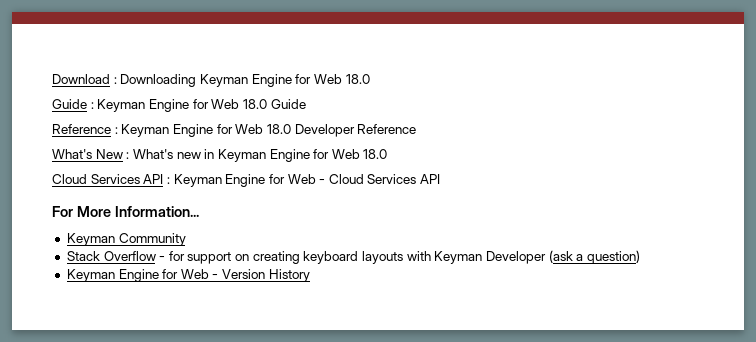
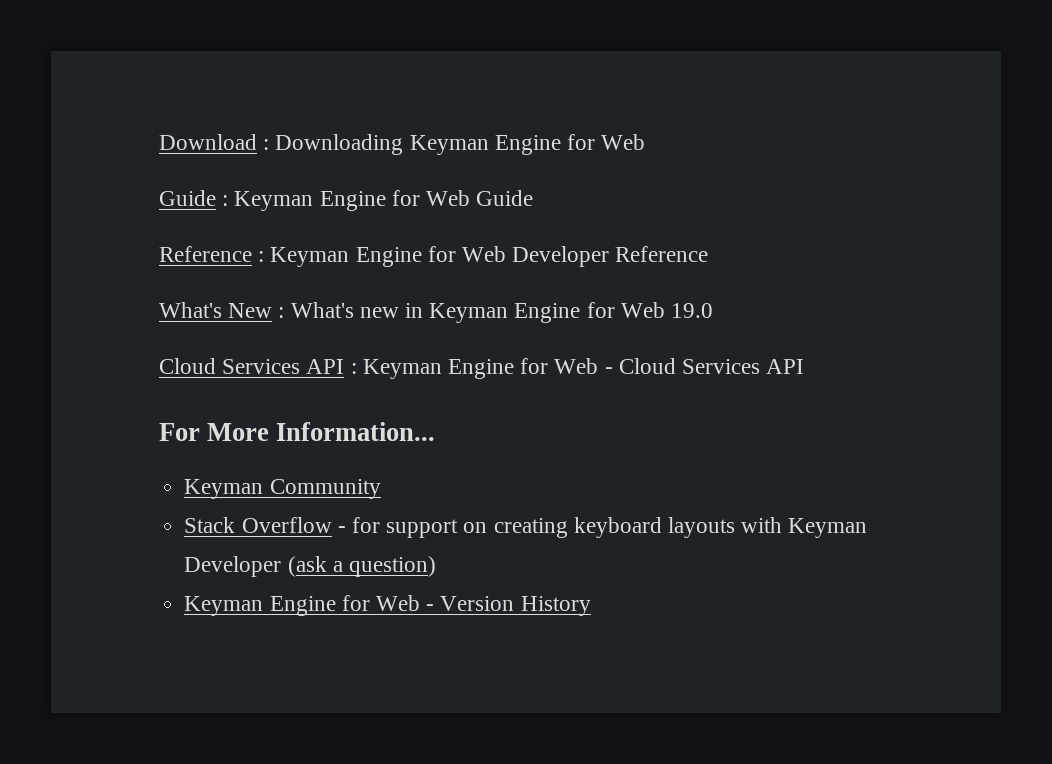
[345,74,370,84] 18.0 -> (646, 142) none
[242,99,267,109] 18.0 -> (471, 198) none
[266,124,291,134] 18.0 -> (507, 254) none
[363,149,388,159] 18.0 -> [671,303,714,318] 19.0

